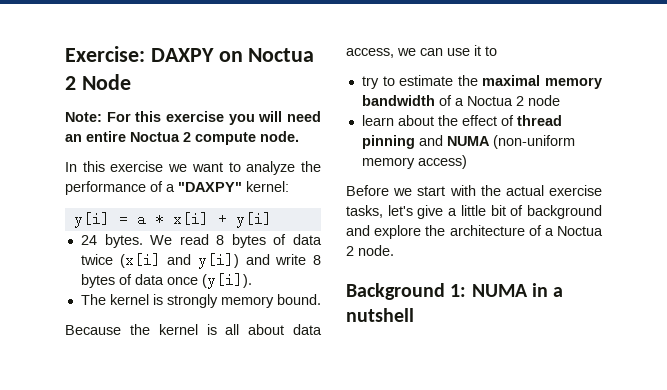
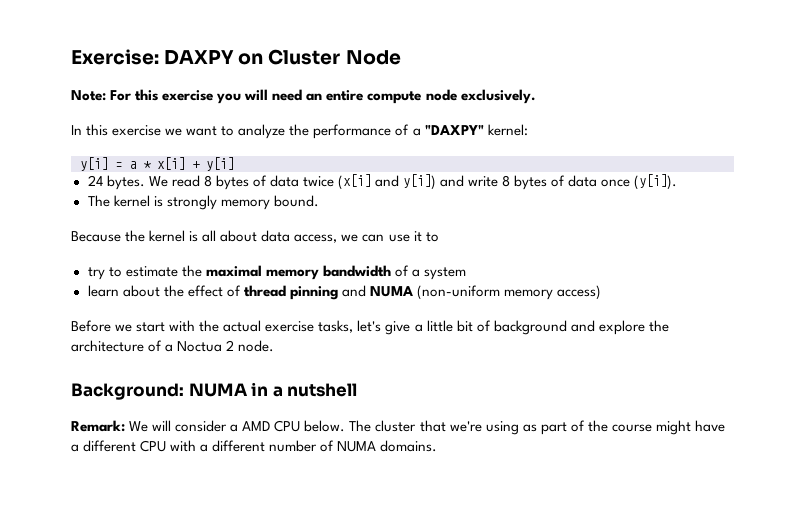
[248,48,315,62] [65,76,76,90] Noctua 2 -> [268,49,341,65] Cluster
[130,131,299,145] Noctua 2 compute node. -> [367,89,536,104] compute node exclusively.
[466,95,560,106] Noctua 2 node -> [423,267,466,280] system
[346,283,467,300] Background 1: -> [71,383,184,400] Background:
(414, 315) none -> [71,420,725,435] [71,440,438,452] // Remark: We will consider a AMD CPU below. The cluster that we're using as part of the course might have a different CPU with a different number of NUMA domains.

